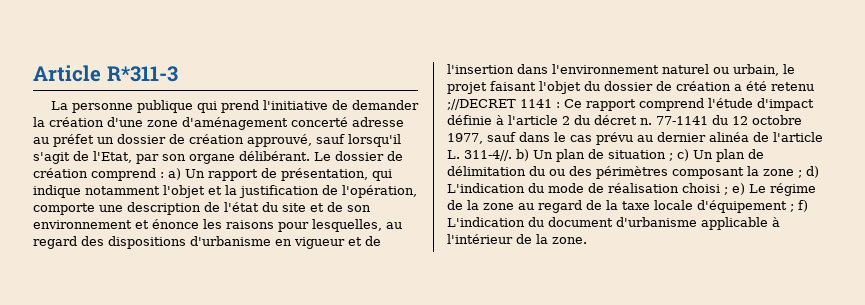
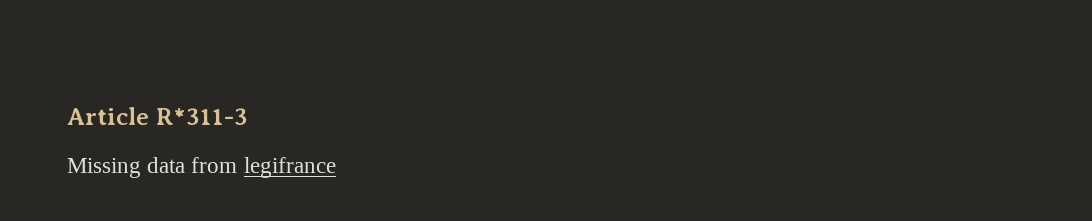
[50,100,419,113] [33,117,404,130] [33,134,401,147] [33,151,403,164] [33,168,392,181] [33,185,417,198] [33,202,371,215] [33,219,402,232] [33,236,381,249] [447,64,795,76] [447,81,814,94] [447,98,814,111] [447,115,802,125] [447,132,823,145] [447,149,764,162] [447,166,819,179] [447,183,816,196] [447,200,808,213] [447,217,780,230] [447,234,587,244] La personne publique qui prend l'initiative de demander la création d'une zone d'aménagement concerté adresse au préfet un dossier de création approuvé, sauf lorsqu'il s'agit de l'Etat, par son organe délibérant. Le dossier de création comprend : a) Un rapport de présentation, qui indique notamment l'objet et la justification de l'opération, comporte une description de l'état du site et de son environnement et énonce les raisons pour lesquelles, au regard des dispositions d'urbanisme en vigueur et de l'insertion dans l'environnement naturel ou urbain, le projet faisant l'objet du dossier de création a été retenu ;//DECRET 1141 : Ce rapport comprend l'étude d'impact définie à l'article 2 du décret n. 77-1141 du 12 octobre 1977, sauf dans le cas prévu au dernier alinéa de l'article L. 311-4//. b) Un plan de situation ; c) Un plan de délimitation du ou des périmètres composant la zone ; d) L'indication du mode de réalisation choisi ; e) Le régime de la zone au regard de la taxe locale d'équipement ; f) L'indication du document d'urbanisme applicable à l'intérieur de la zone. -> [67,157,336,178] Missing data from legifrance

